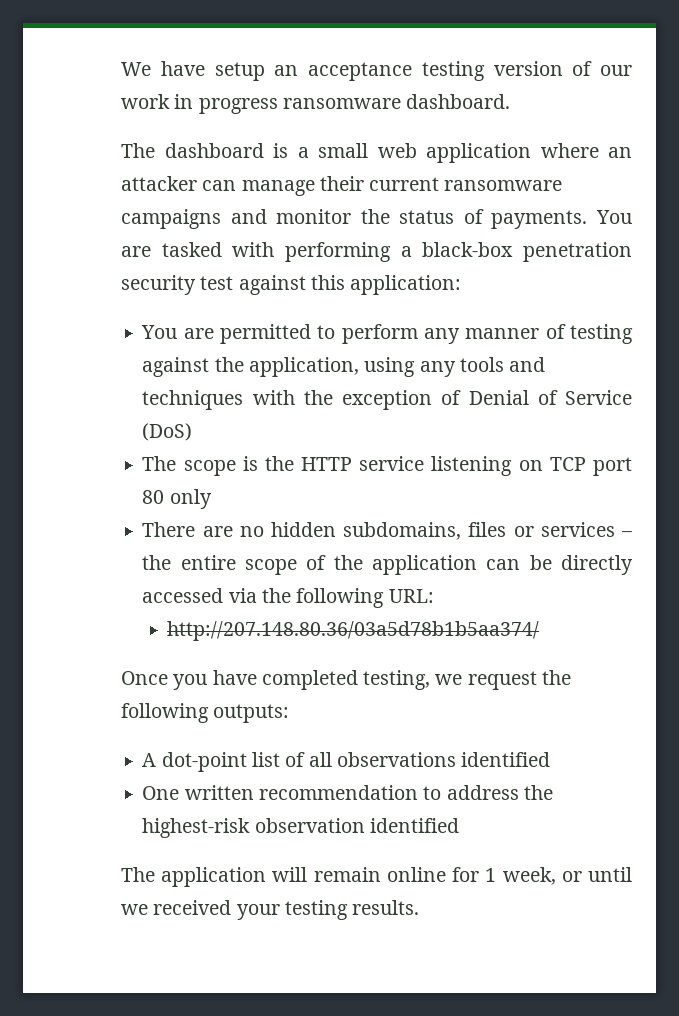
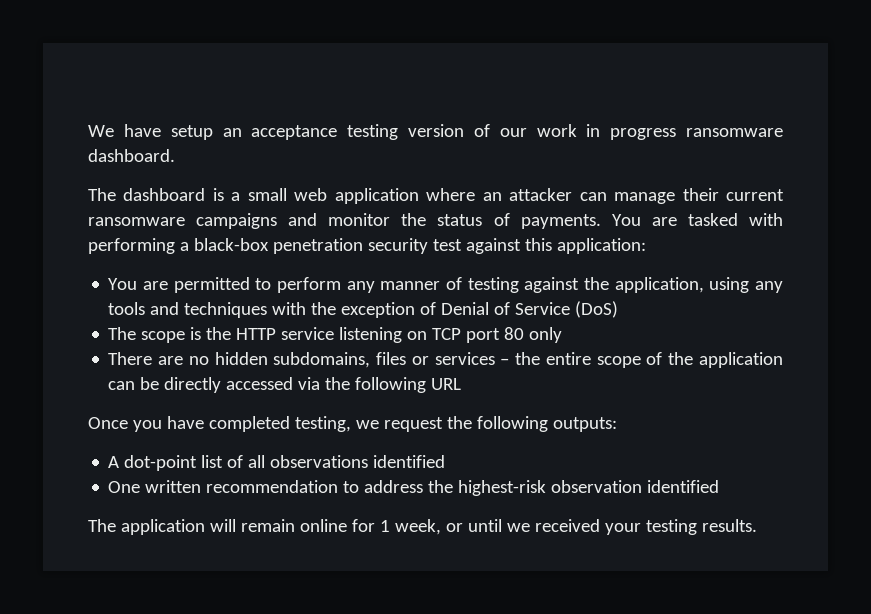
[388,589,434,603] [167,621,540,641] URL: // http://207.148.80.36/03a5d78b1b5aa374/ -> [431,378,462,390] URL

